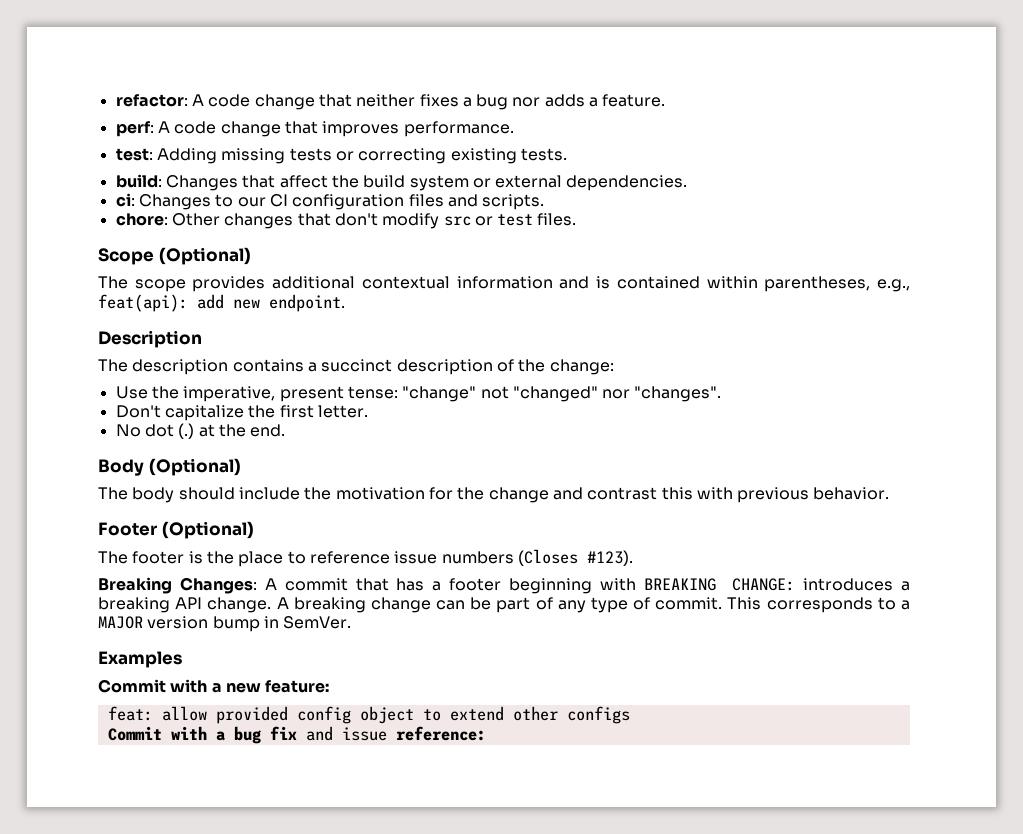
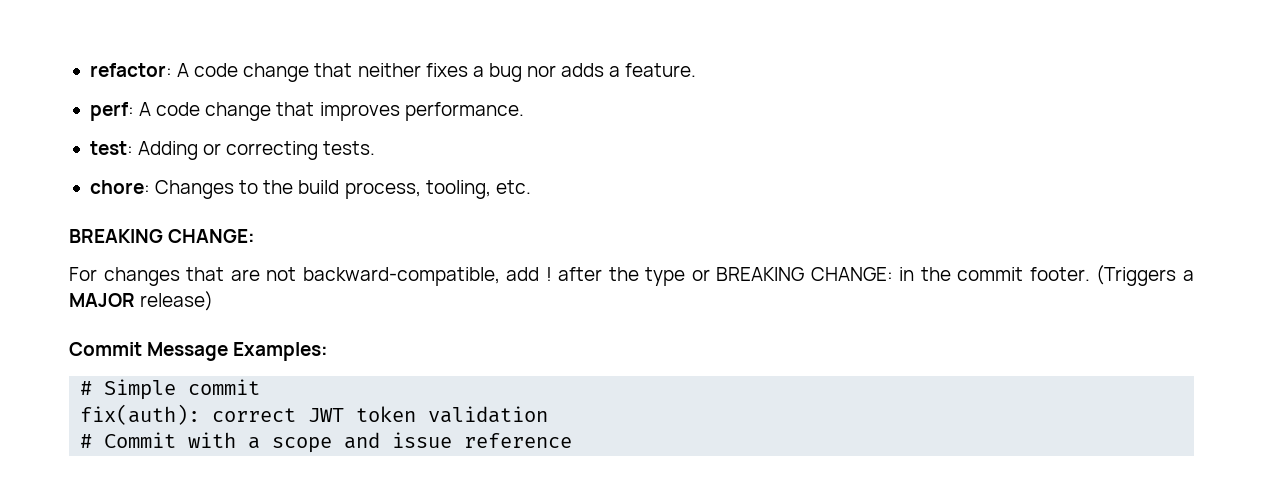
[221,148,332,164] missing tests -> (199, 150) none
[450,148,517,164] existing -> (319, 150) none
[115,174,688,191] [115,193,545,210] [115,213,577,229] [98,247,251,265] [98,276,911,292] [98,294,345,312] [98,330,202,348] [98,359,614,375] [115,386,722,402] [115,405,368,421] [115,423,286,439] [98,458,241,476] [98,487,890,503] [98,521,254,539] [98,549,633,567] [98,577,911,594] [98,597,910,613] [98,616,352,632] [98,651,182,668] [98,679,330,693] [107,706,630,724] [107,726,297,744] build: Changes that affect the build system or external dependencies. // ci: Changes to our CI configuration files and scripts. // chore: Other changes that don't modify src or test files. // Scope (Optional) // The scope provides additional contextual information and is contained within parentheses, e.g., feat(api): add new endpoint. // Description // The description contains a succinct description of the change: // Use the imperative, present tense: "change" not "changed" nor "changes". // Don't capitalize the first letter. // No dot (.) at the end. // Body (Optional) // The body should include the motivation for the change and contrast this with previous behavior. // Footer (Optional) // The footer is the place to reference issue numbers (Closes #123). // Breaking Changes: A commit that has a footer beginning with BREAKING CHANGE: introduces a breaking API change. A breaking change can be part of any type of commit. This corresponds to a MAJOR version bump in SemVer. // Examples // Commit with a new feature: // feat: allow provided config object to extend other configs // Commit with a bug fix -> [89,180,531,199] [69,229,256,243] [69,265,1194,286] [69,291,214,311] [69,342,329,361] [80,379,261,400] [80,404,549,425] [80,432,333,453] chore: Changes to the build process, tooling, etc. // BREAKING CHANGE: // For changes that are not backward-compatible, add ! after the type or BREAKING CHANGE: in the commit footer. (Triggers a MAJOR release) // Commit Message Examples: // # Simple commit // fix(auth): correct JWT token validation // # Commit with a scope
[395,726,486,741] reference: -> [464,433,573,448] reference

